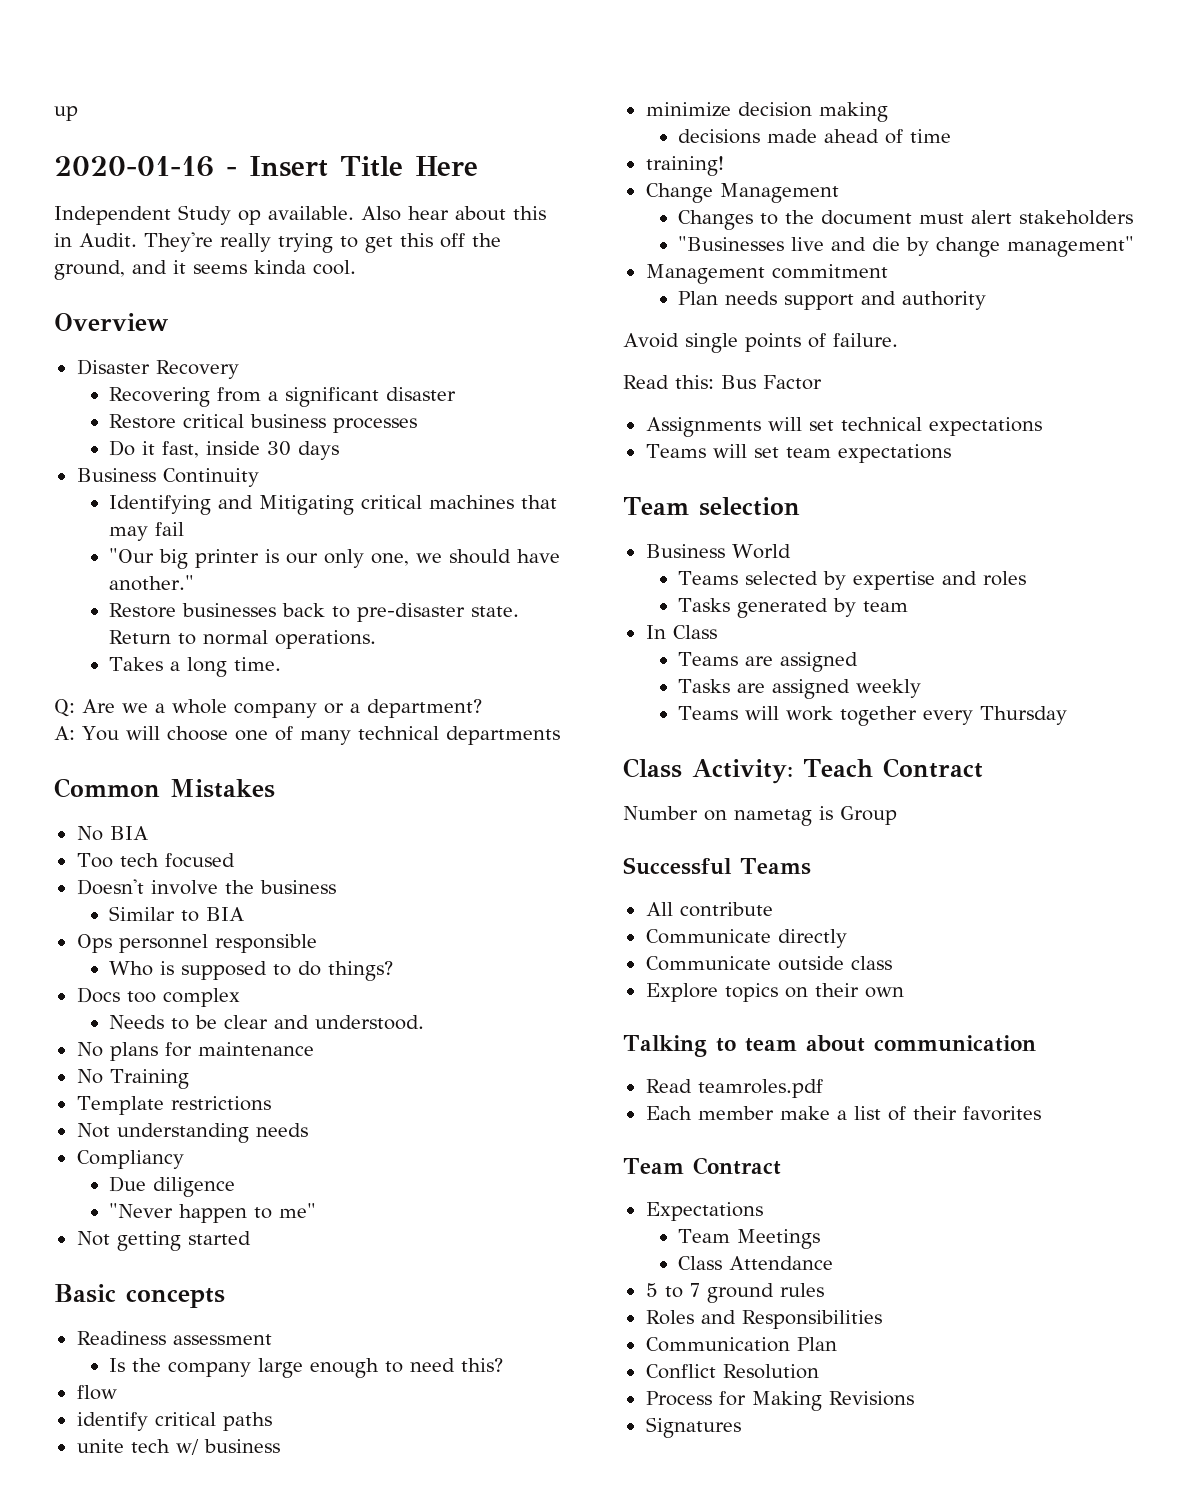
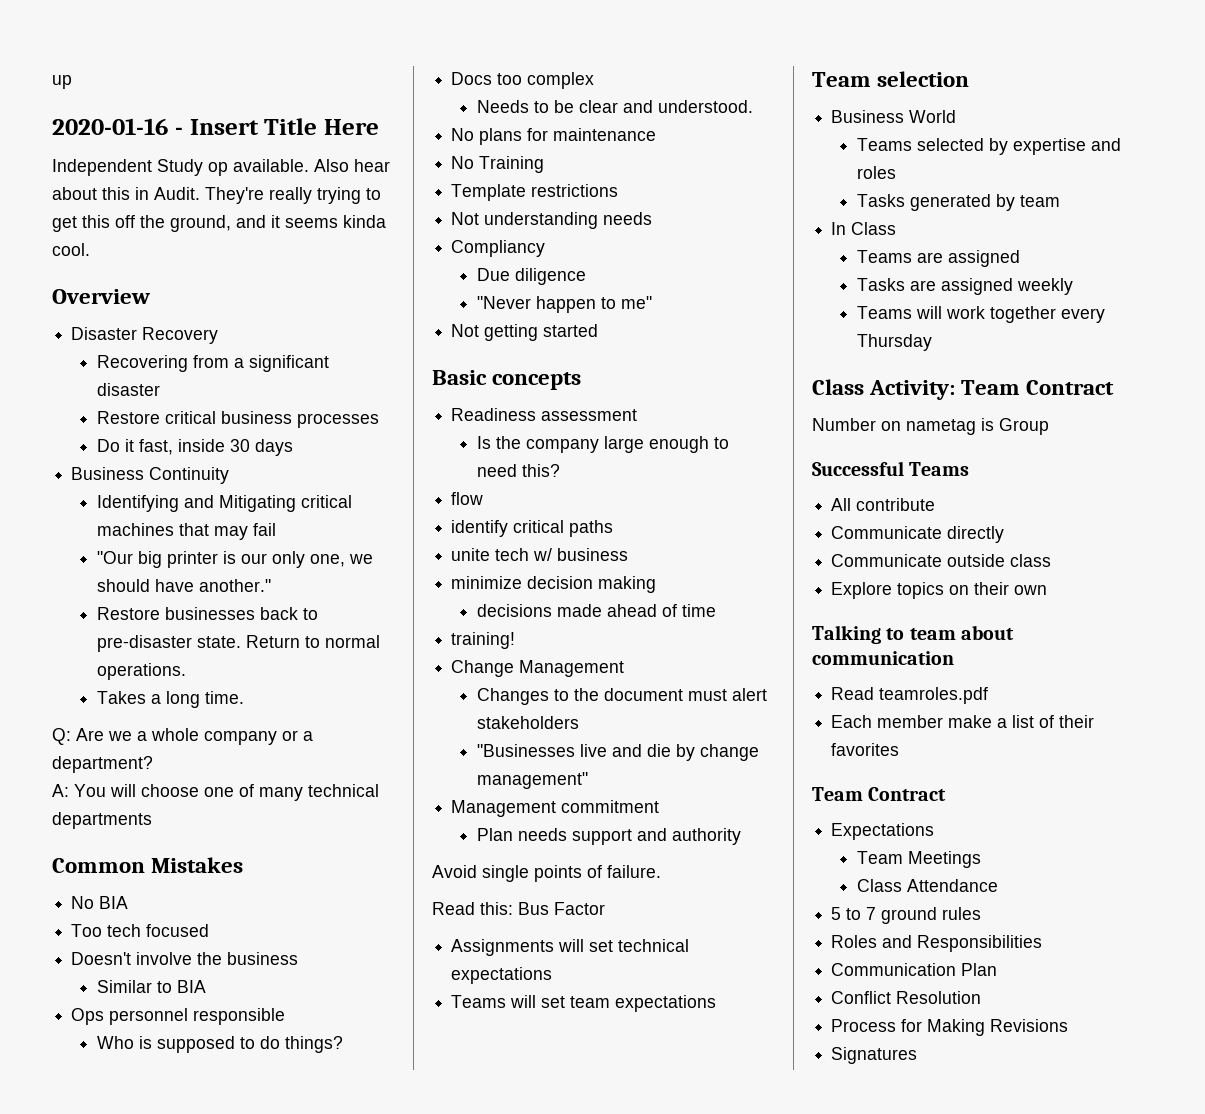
[803,759,873,777] Teach -> [961,380,1021,395] Team

